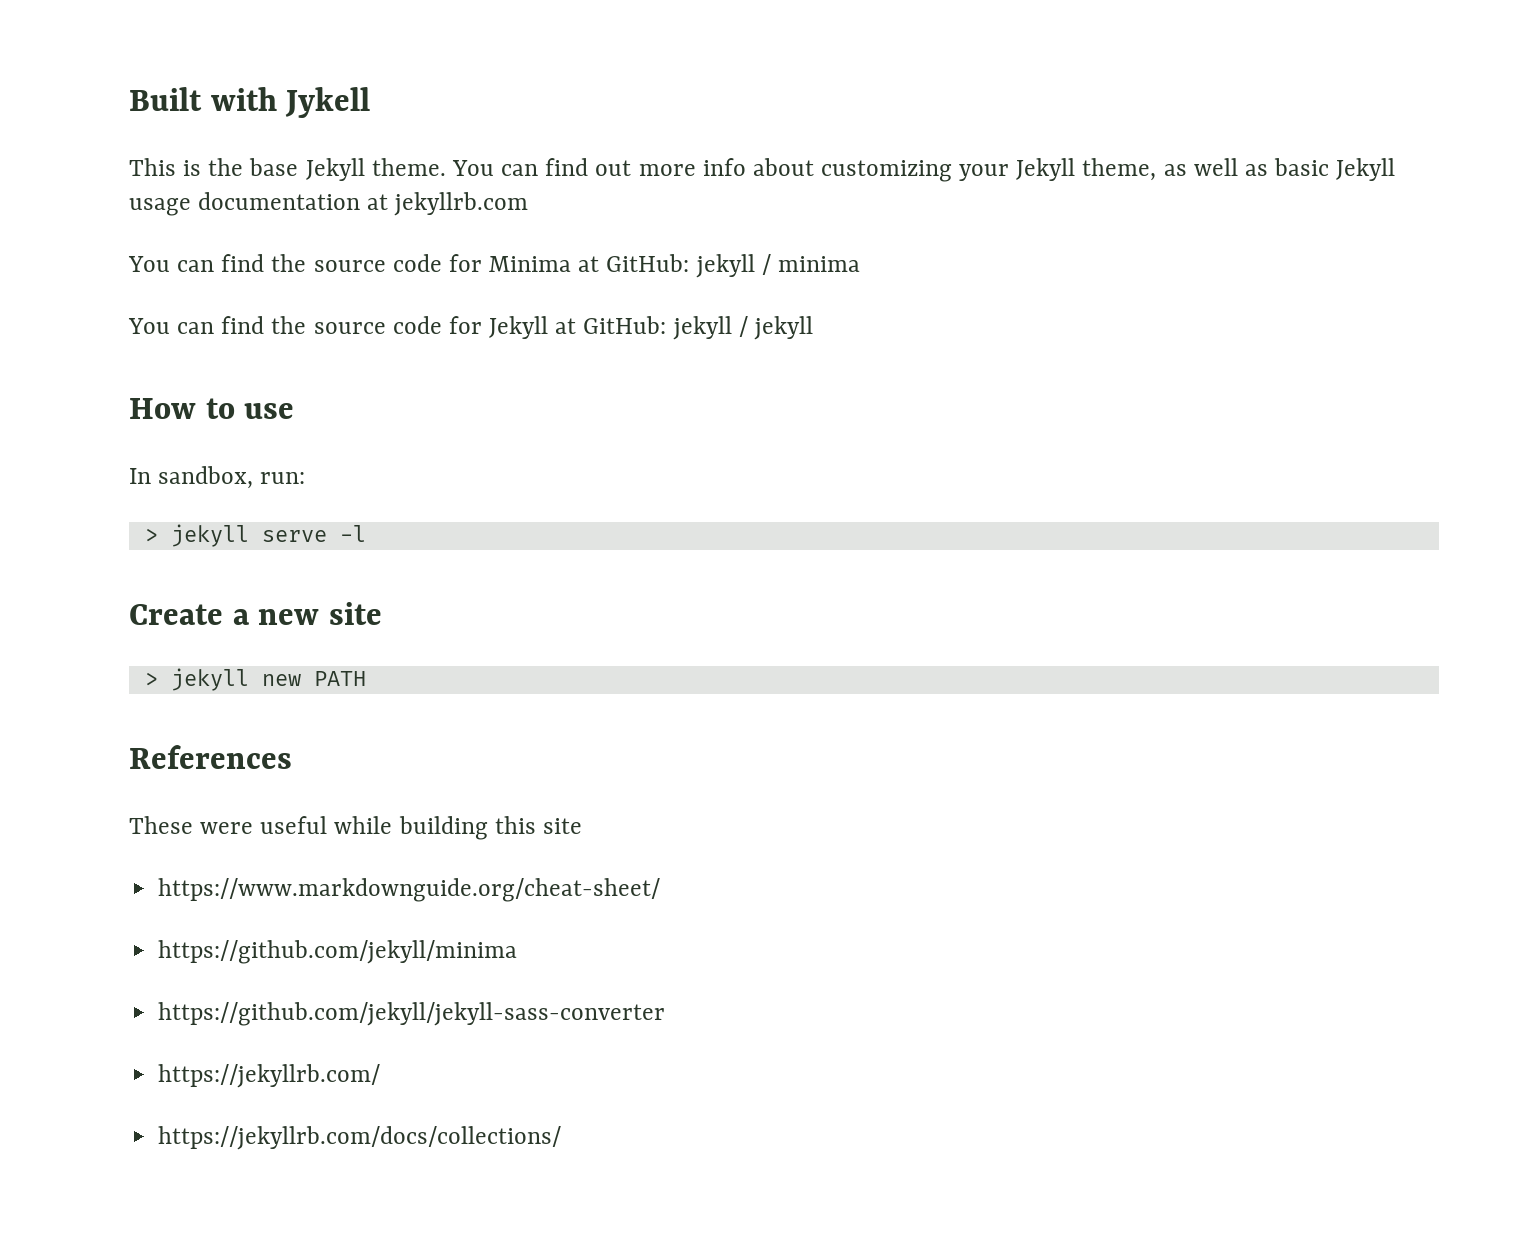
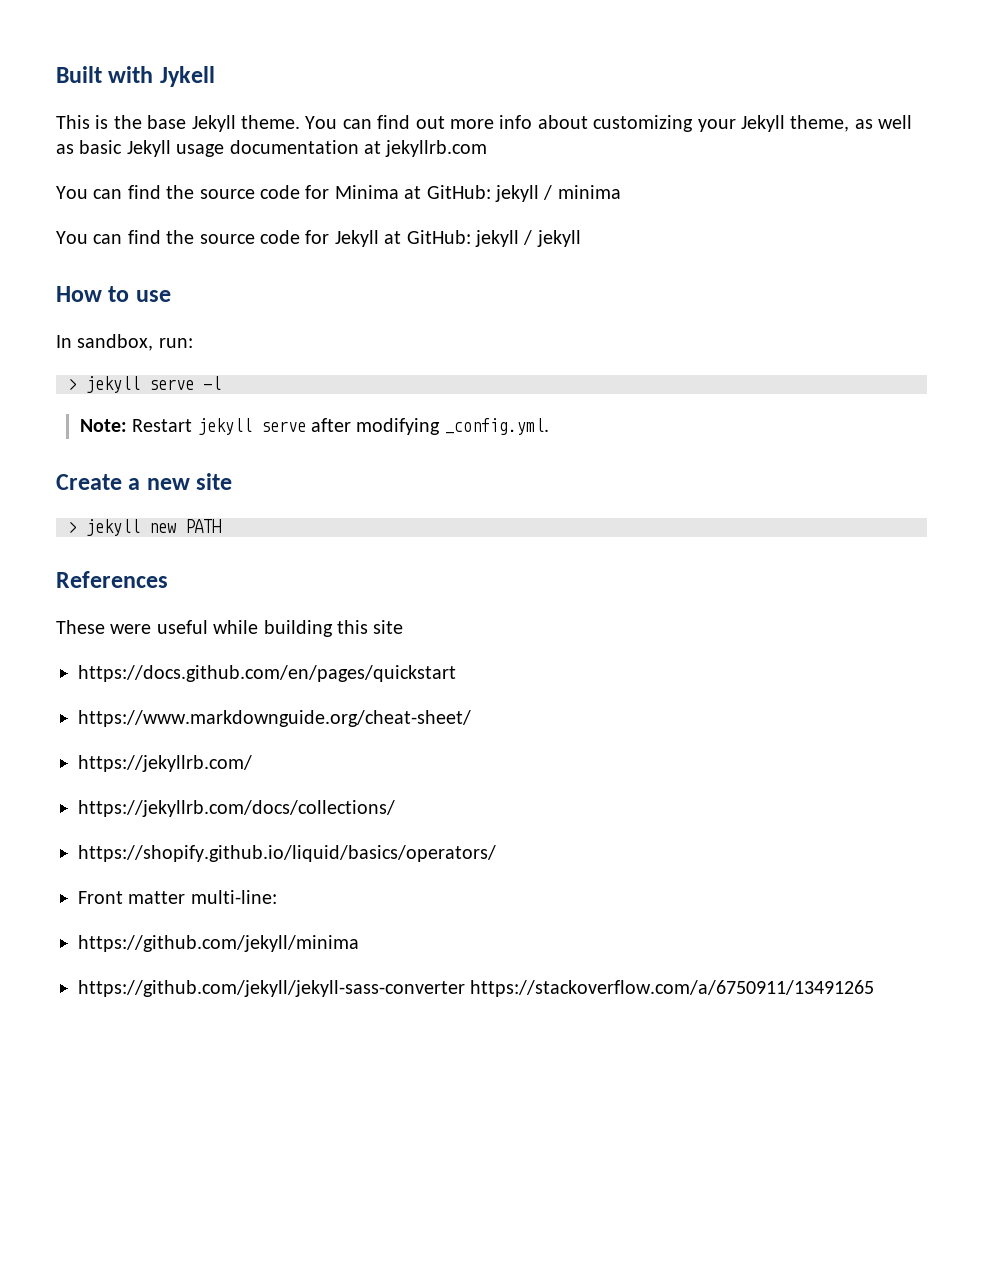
(366, 533) none -> [79,418,549,435] // Note: Restart jekyll serve after modifying _config.yml.
(582, 826) none -> [78,665,456,682] // https://docs.github.com/en/pages/quickstart
(661, 890) none -> [78,755,252,772] [78,800,395,817] [78,845,496,862] [78,890,277,904] // https://jekyllrb.com/ // https://jekyllrb.com/docs/collections/ // https://shopify.github.io/liquid/basics/operators/ // Front matter multi-line:
[158,1064,381,1088] [158,1126,562,1150] // https://jekyllrb.com/ // https://jekyllrb.com/docs/collections/ -> [470,980,875,997] https://stackoverflow.com/a/6750911/13491265

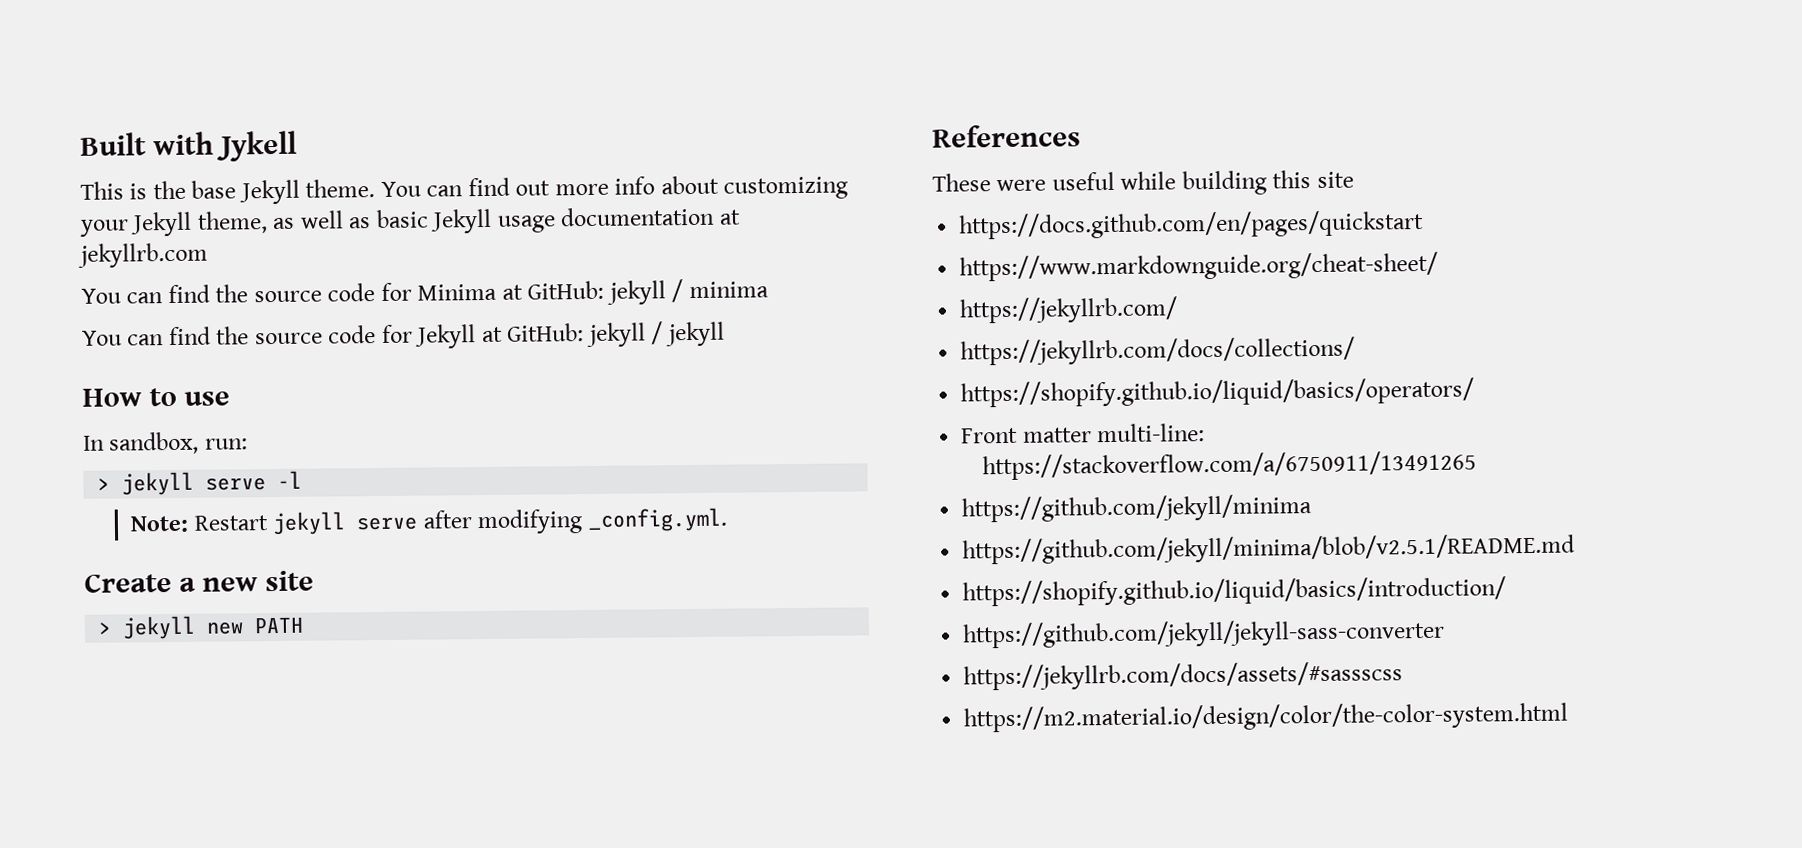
(277, 897) none -> [982,450,1478,481] // https://stackoverflow.com/a/6750911/13491265
(359, 943) none -> [962,533,1576,565] [962,576,1507,607] // https://github.com/jekyll/minima/blob/v2.5.1/README.md // https://shopify.github.io/liquid/basics/introduction/
[470,980,875,997] https://stackoverflow.com/a/6750911/13491265 -> [963,661,1404,691] [963,701,1569,733] // https://jekyllrb.com/docs/assets/#sassscss // https://m2.material.io/design/color/the-color-system.html

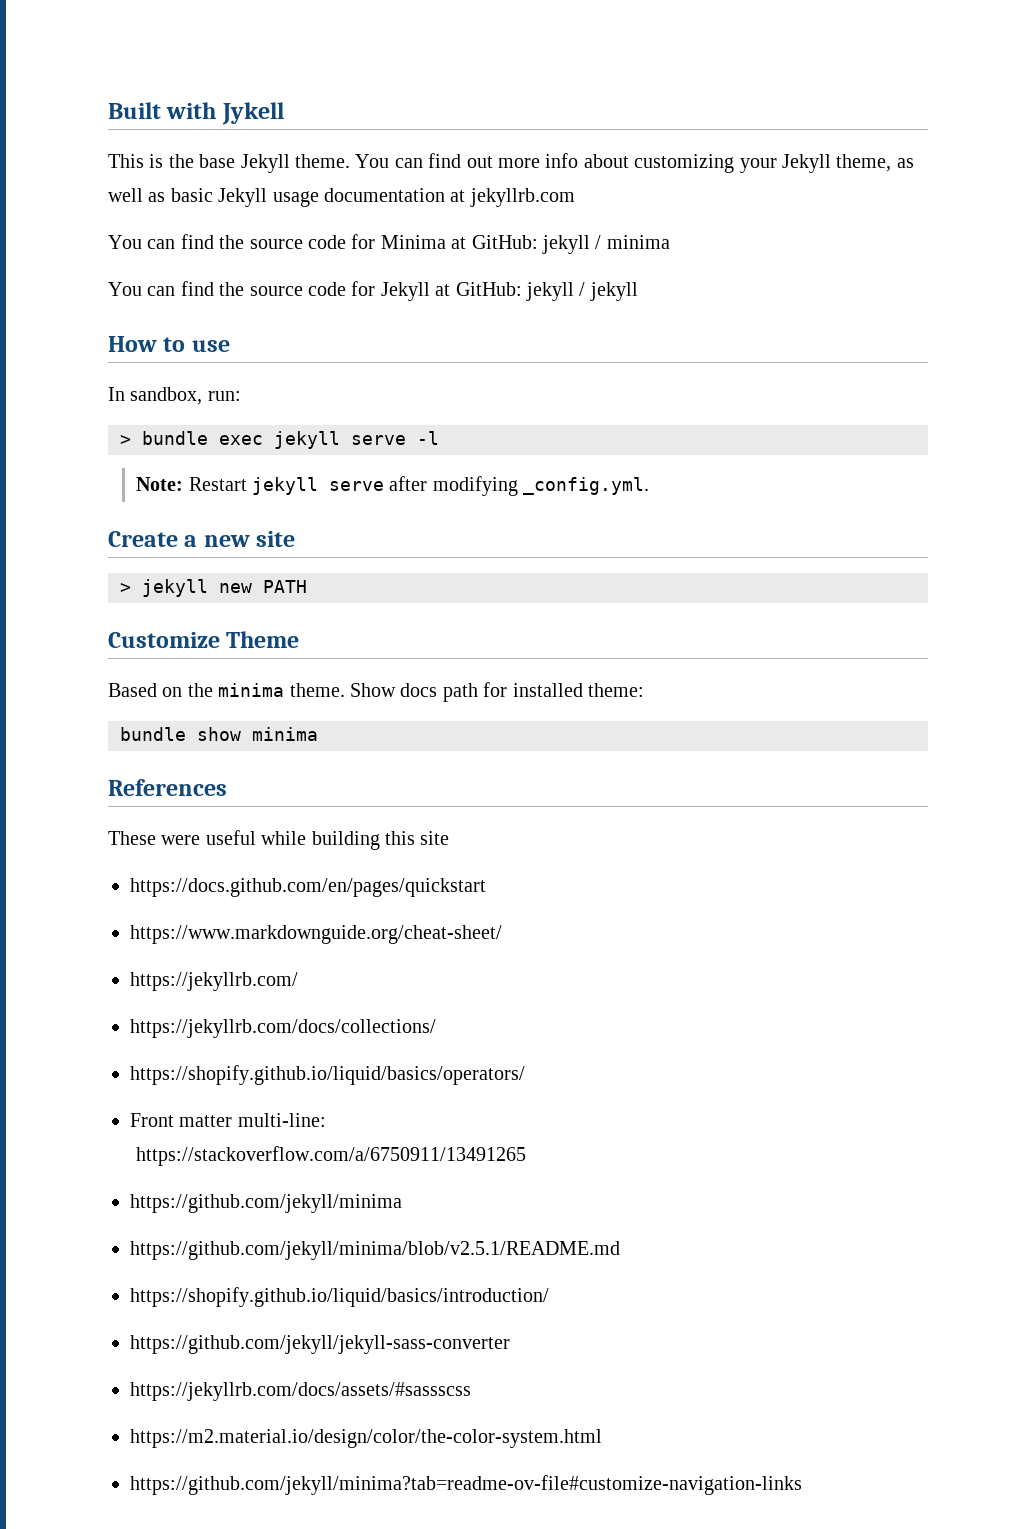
(111, 484) none -> [142,431,263,445] bundle exec
(304, 625) none -> [108,631,300,648] [108,682,644,702] [120,727,318,741] // Customize Theme // Based on the minima theme. Show docs path for installed theme: // bundle show minima
(1569, 717) none -> [130,1475,802,1495] // https://github.com/jekyll/minima?tab=readme-ov-file#customize-navigation-links

